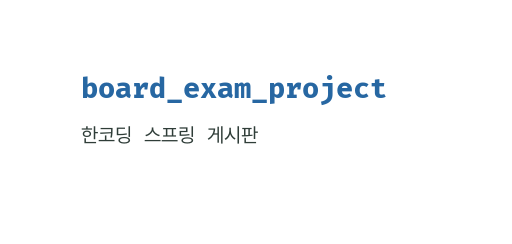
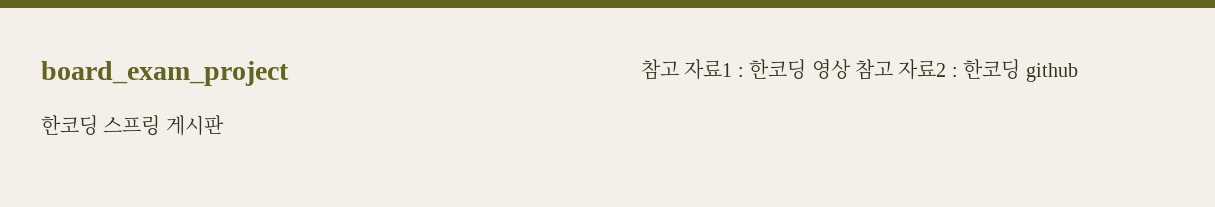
(258, 135) none -> [641,59,1078,82] // 참고 자료1 : 한코딩 영상 참고 자료2 : 한코딩 github

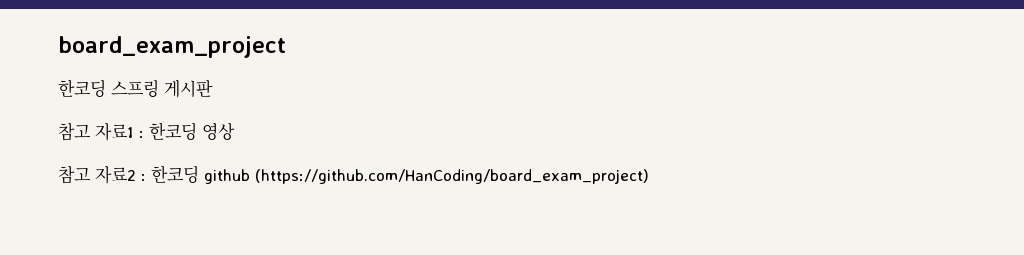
(851, 69) none -> (235, 131) //
(1078, 72) none -> [255,169,649,184] (https://github.com/HanCoding/board_exam_project)

